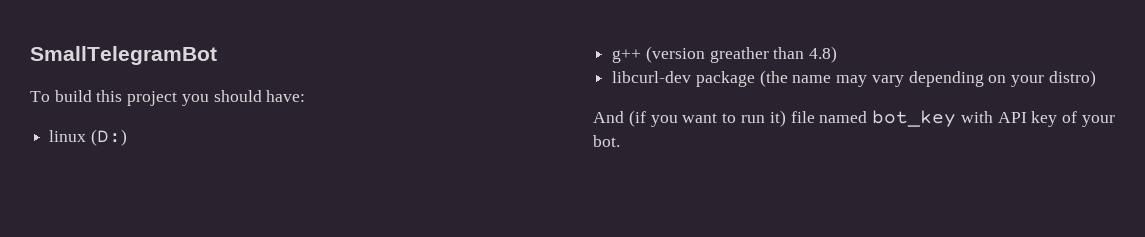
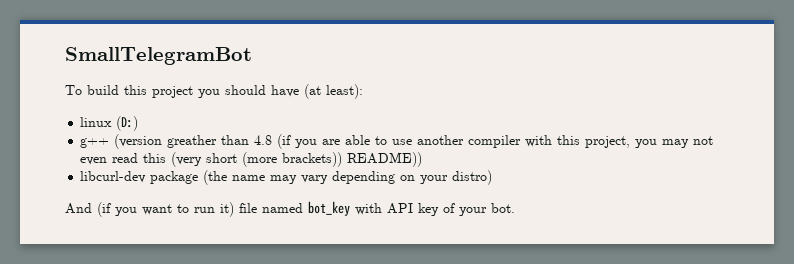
[266,90,306,102] have: -> [271,84,363,99] have (at least):
[809,46,838,63] 4.8) -> [254,134,714,149] [80,152,423,167] 4.8 (if you are able to use another compiler with this project, you may not even read this (very short (more brackets)) README))

